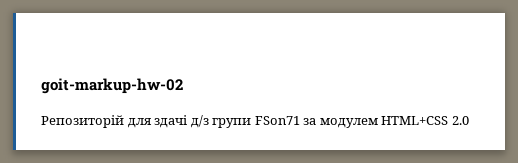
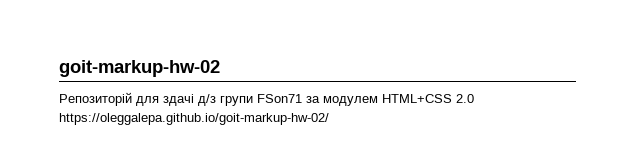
(469, 120) none -> [59,113,329,125] https://oleggalepa.github.io/goit-markup-hw-02/

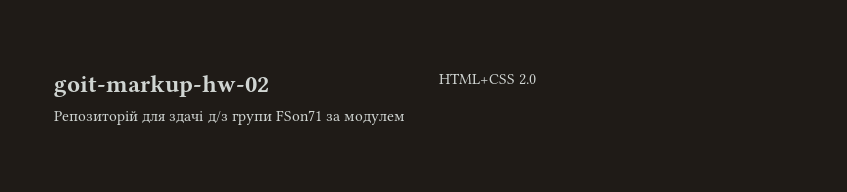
[59,113,329,125] https://oleggalepa.github.io/goit-markup-hw-02/ -> (537, 79) none

